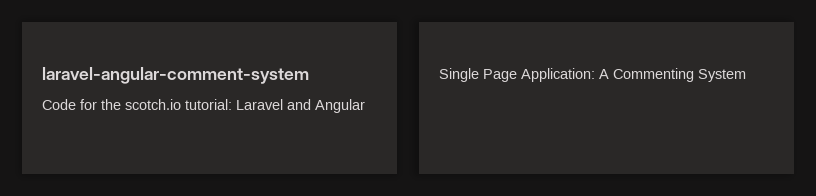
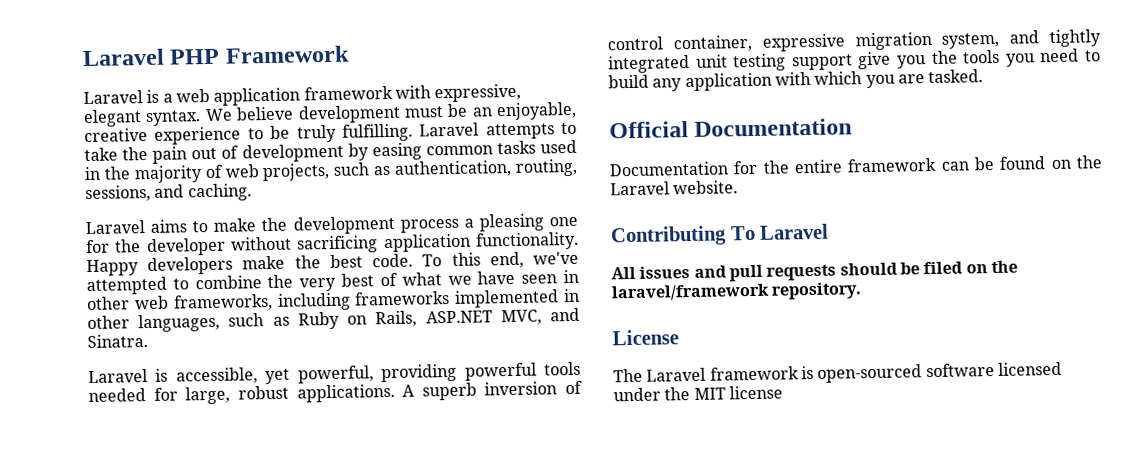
[42,67,309,84] [42,99,365,113] [439,68,746,82] laravel-angular-comment-system // Code for the scotch.io tutorial: Laravel and Angular Single Page Application: A Commenting System -> [82,45,350,67] [83,83,522,106] [83,101,577,128] [84,122,577,145] [84,139,578,164] [84,158,578,184] [85,183,252,203] [85,213,578,235] [86,231,579,257] [86,251,579,277] [86,269,579,296] [86,288,580,312] [87,307,580,333] [87,334,148,349] [88,361,582,385] [88,380,583,405] [607,29,1101,53] [608,48,1101,74] [608,69,984,92] [609,118,853,139] [609,155,1102,177] [610,180,739,196] [610,223,830,247] [611,260,1018,282] [611,282,863,302] [612,329,679,346] [613,361,1062,383] [613,385,783,402] Laravel PHP Framework // Laravel is a web application framework with expressive, elegant syntax. We believe development must be an enjoyable, creative experience to be truly fulfilling. Laravel attempts to take the pain out of development by easing common tasks used in the majority of web projects, such as authentication, routing, sessions, and caching. // Laravel aims to make the development process a pleasing one for the developer without sacrificing application functionality. Happy developers make the best code. To this end, we've attempted to combine the very best of what we have seen in other web frameworks, including frameworks implemented in other languages, such as Ruby on Rails, ASP.NET MVC, and Sinatra. // Laravel is accessible, yet powerful, providing powerful tools needed for large, robust applications. A superb inversion of control container, expressive migration system, and tightly integrated unit testing support give you the tools you need to build any application with which you are tasked. // Official Documentation // Documentation for the entire framework can be found on the Laravel website. // Contributing To Laravel // All issues and pull requests should be filed on the laravel/framework repository. // License // The Laravel framework is open-sourced software licensed under the MIT license

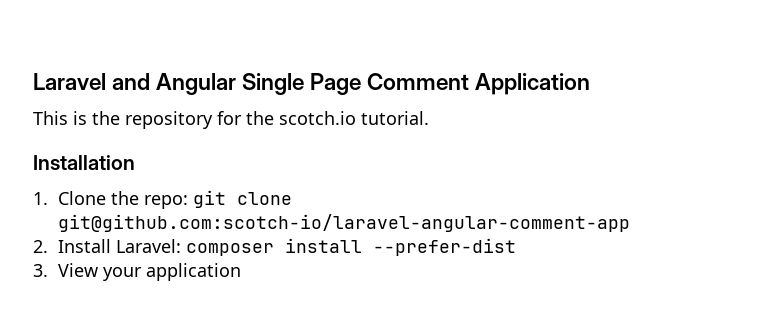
[82,45,350,67] [83,83,522,106] [83,101,577,128] [84,122,577,145] [84,139,578,164] [84,158,578,184] [85,183,252,203] [85,213,578,235] [86,231,579,257] [86,251,579,277] [86,269,579,296] [86,288,580,312] [87,307,580,333] [87,334,148,349] [88,361,582,385] [88,380,583,405] [607,29,1101,53] [608,48,1101,74] [608,69,984,92] [609,118,853,139] [609,155,1102,177] [610,180,739,196] [610,223,830,247] [611,260,1018,282] [611,282,863,302] [612,329,679,346] [613,361,1062,383] [613,385,783,402] Laravel PHP Framework // Laravel is a web application framework with expressive, elegant syntax. We believe development must be an enjoyable, creative experience to be truly fulfilling. Laravel attempts to take the pain out of development by easing common tasks used in the majority of web projects, such as authentication, routing, sessions, and caching. // Laravel aims to make the development process a pleasing one for the developer without sacrificing application functionality. Happy developers make the best code. To this end, we've attempted to combine the very best of what we have seen in other web frameworks, including frameworks implemented in other languages, such as Ruby on Rails, ASP.NET MVC, and Sinatra. // Laravel is accessible, yet powerful, providing powerful tools needed for large, robust applications. A superb inversion of control container, expressive migration system, and tightly integrated unit testing support give you the tools you need to build any application with which you are tasked. // Official Documentation // Documentation for the entire framework can be found on the Laravel website. // Contributing To Laravel // All issues and pull requests should be filed on the laravel/framework repository. // License // The Laravel framework is open-sourced software licensed under the MIT license -> [33,73,591,95] [33,111,429,129] [33,155,135,170] [33,190,292,209] [57,214,630,232] [33,238,516,256] [33,263,241,281] Laravel and Angular Single Page Comment Application // This is the repository for the scotch.io tutorial. // Installation // 1. Clone the repo: git clone git@github.com:scotch-io/laravel-angular-comment-app // 2. Install Laravel: composer install --prefer-dist // 3. View your application

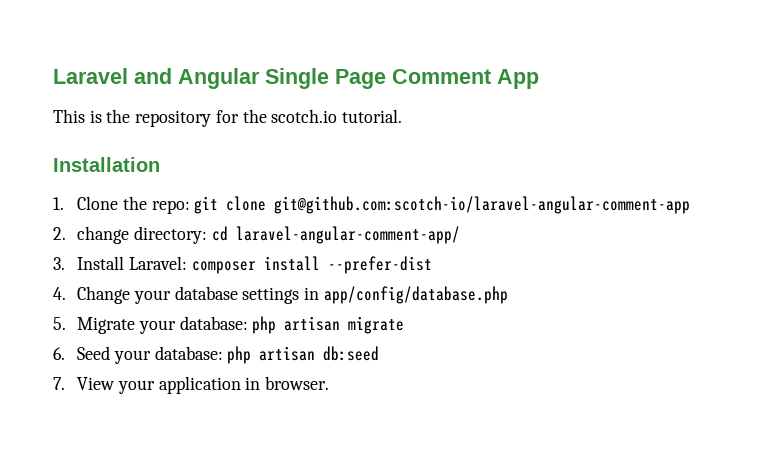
[475,73,591,95] Application -> [497,69,539,89] App
(48, 246) none -> [77,226,460,244] [53,257,65,270] change directory: cd laravel-angular-comment-app/ // 3.
[33,264,48,277] 3. -> [53,286,508,304] [53,316,405,334] [53,346,380,364] [53,377,65,390] 4. Change your database settings in app/config/database.php // 5. Migrate your database: php artisan migrate // 6. Seed your database: php artisan db:seed // 7.
(241, 272) none -> [245,376,330,390] in browser.

